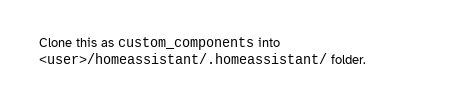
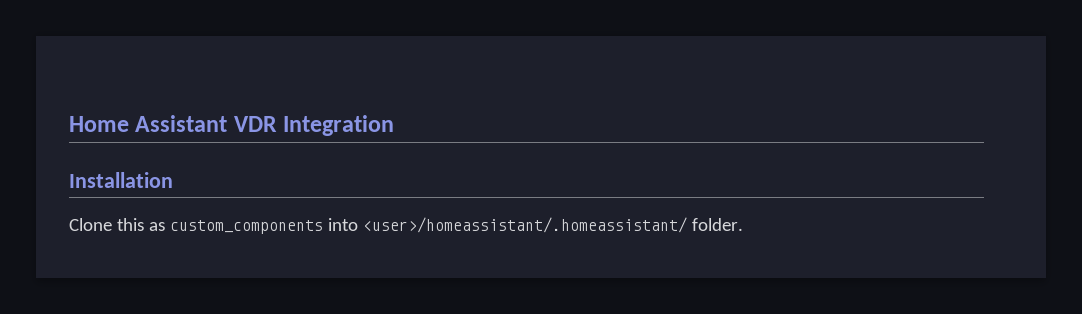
(39, 42) none -> [69,115,395,136] [69,172,173,188] Home Assistant VDR Integration // Installation //

